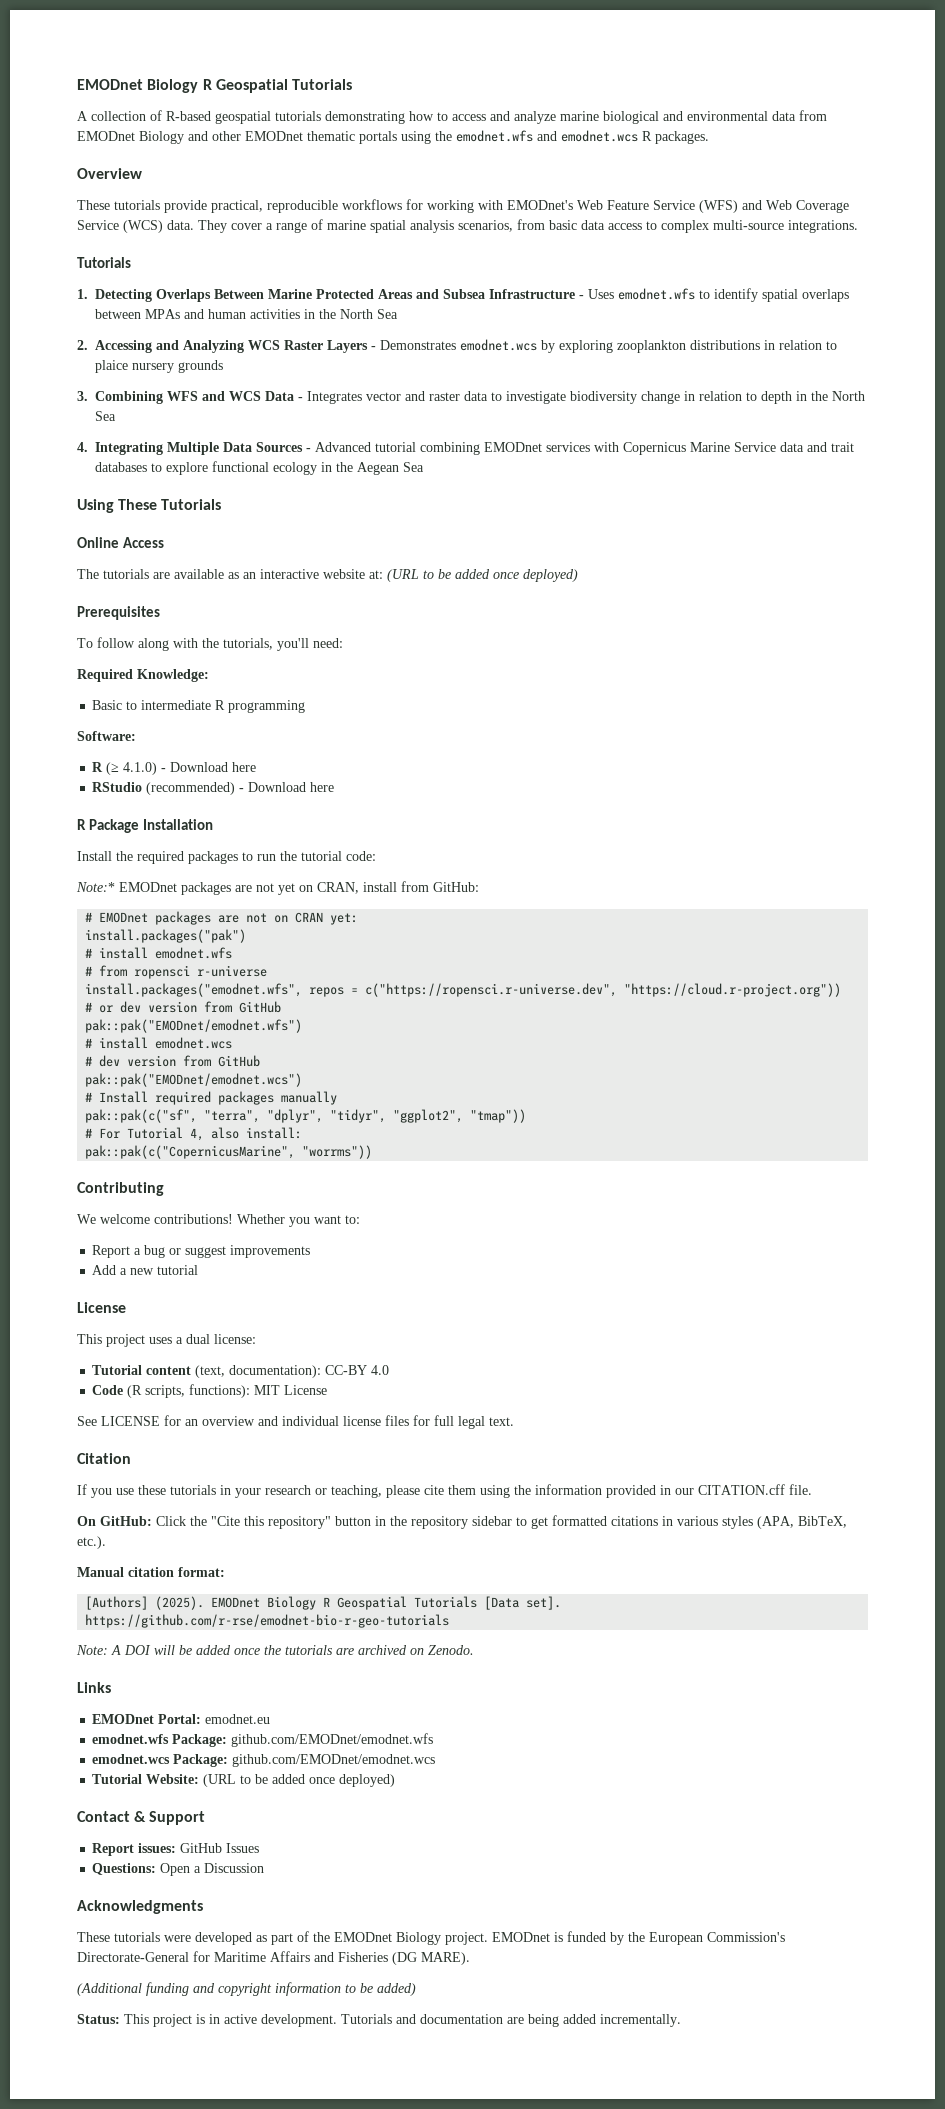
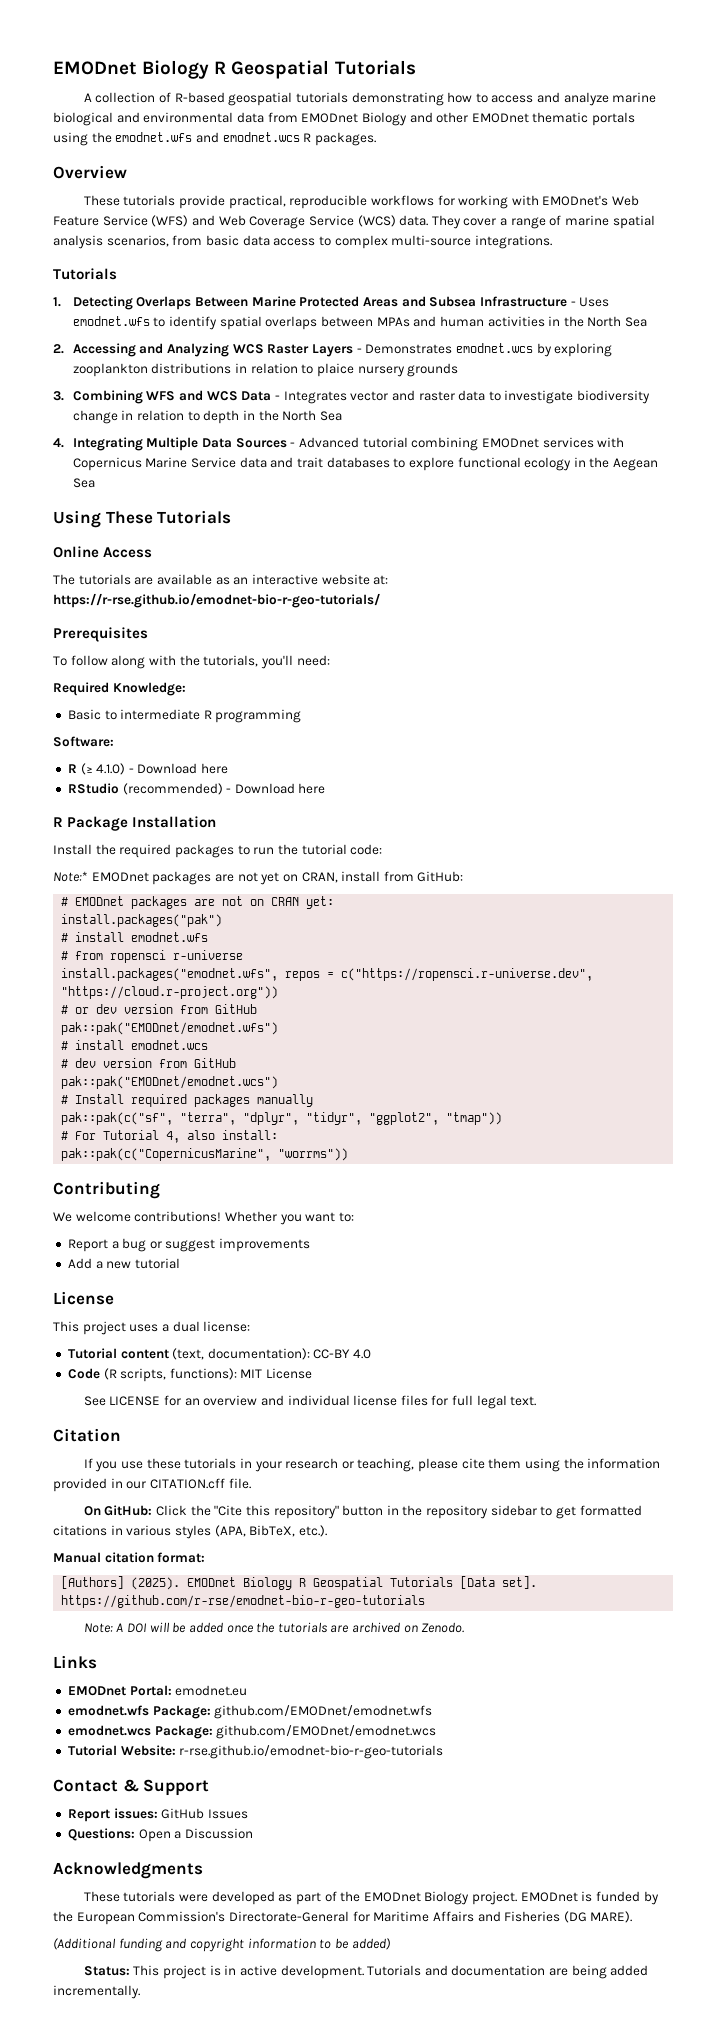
[387,569,578,582] (URL to be added once deployed) -> [53,593,380,608] https://r-rse.github.io/emodnet-bio-r-geo-tutorials/
[203,1774,396,1787] (URL to be added once deployed) -> [179,1745,444,1759] r-rse.github.io/emodnet-bio-r-geo-tutorials

